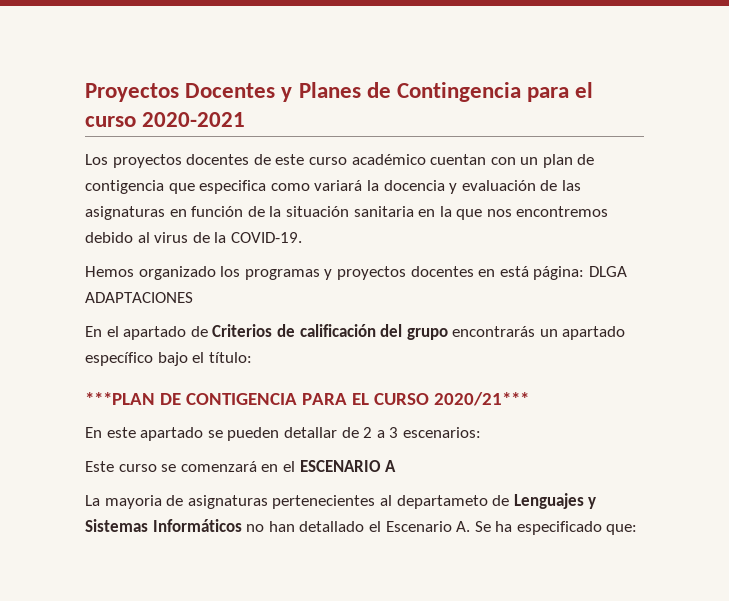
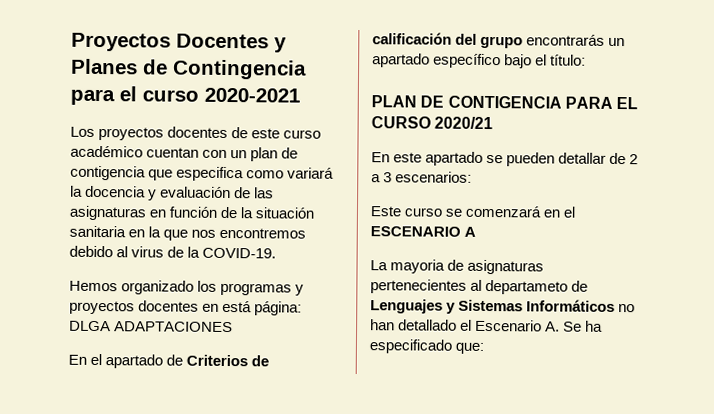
[85,392,155,405] ***PLAN -> [371,95,417,108] PLAN
[433,392,529,406] 2020/21*** -> [434,116,494,130] 2020/21

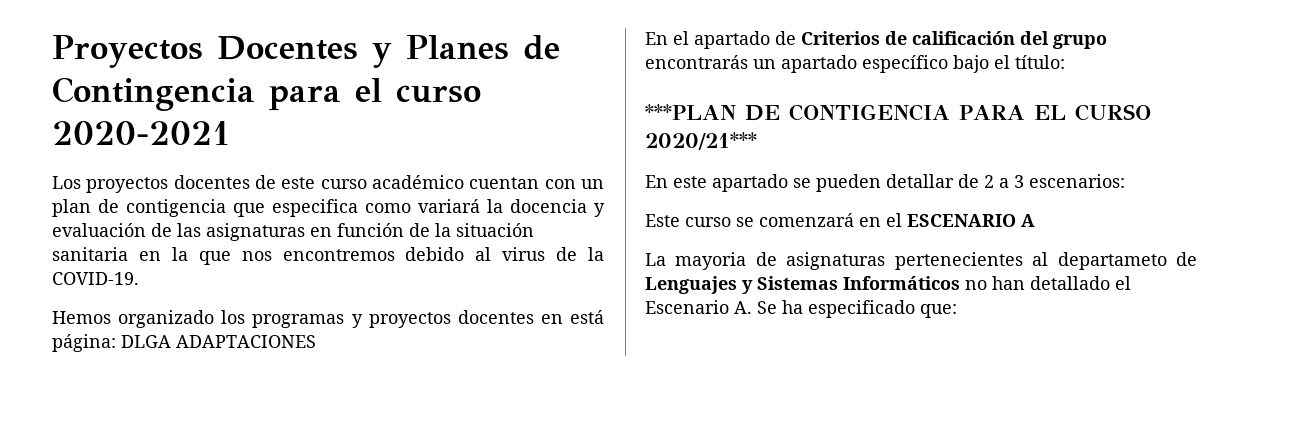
[371,95,417,108] PLAN -> [645,104,736,120] ***PLAN
[434,116,494,130] 2020/21 -> [645,132,757,150] 2020/21***

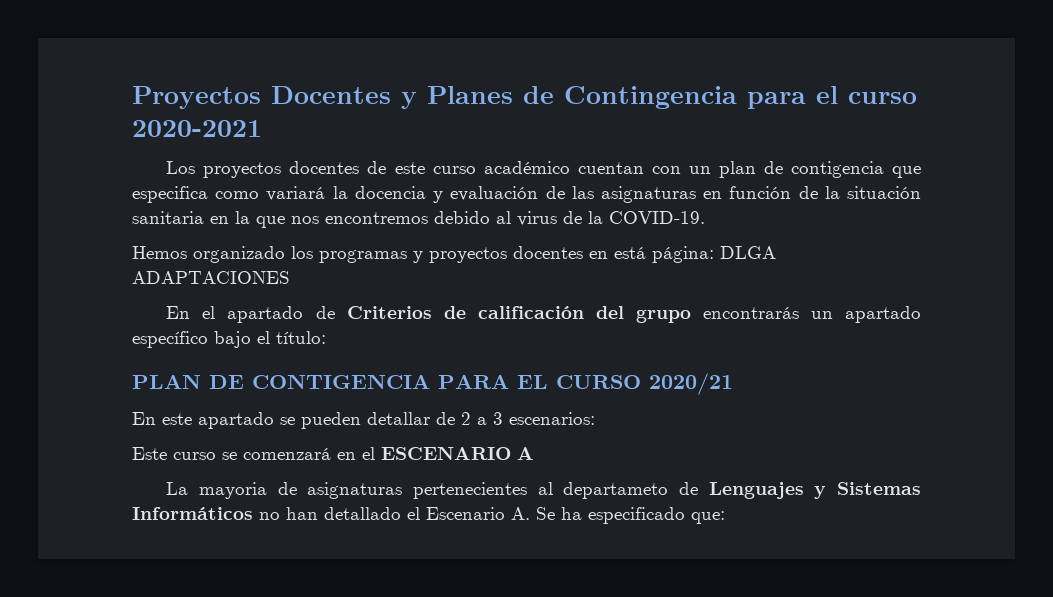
[645,104,736,120] ***PLAN -> [132,374,201,389] PLAN
[645,132,757,150] 2020/21*** -> [649,373,733,395] 2020/21

